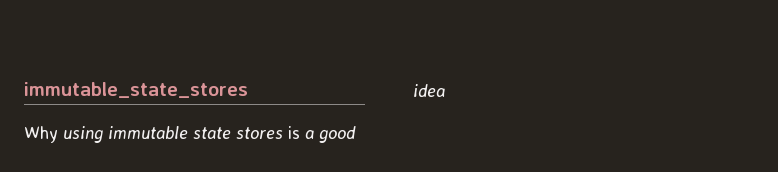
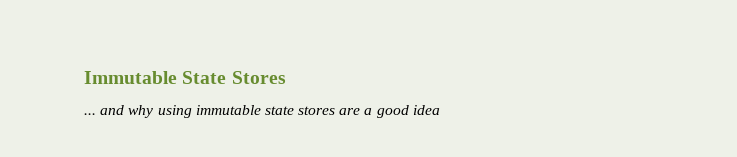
[24,82,248,98] [24,126,58,143] immutable_state_stores // Why -> [84,71,286,84] [84,105,154,118] Immutable State Stores // ... and why
[288,126,300,139] is -> [339,108,361,115] are

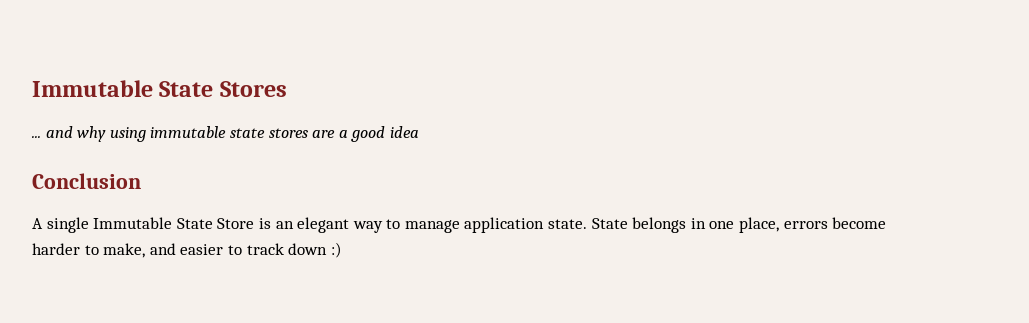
(440, 110) none -> [32,173,141,189] [32,217,887,233] [32,242,342,258] // Conclusion // A single Immutable State Store is an elegant way to manage application state. State belongs in one place, errors become harder to make, and easier to track down :)

